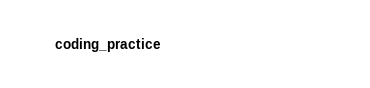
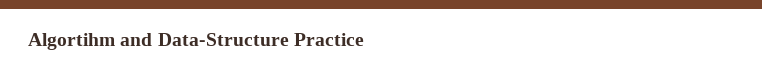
[55,38,161,52] coding_practice -> [28,33,364,50] Algortihm and Data-Structure Practice

